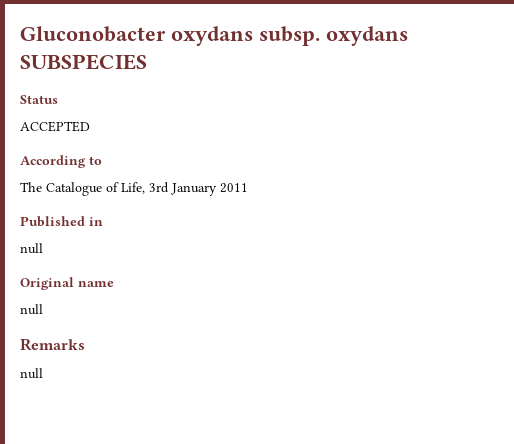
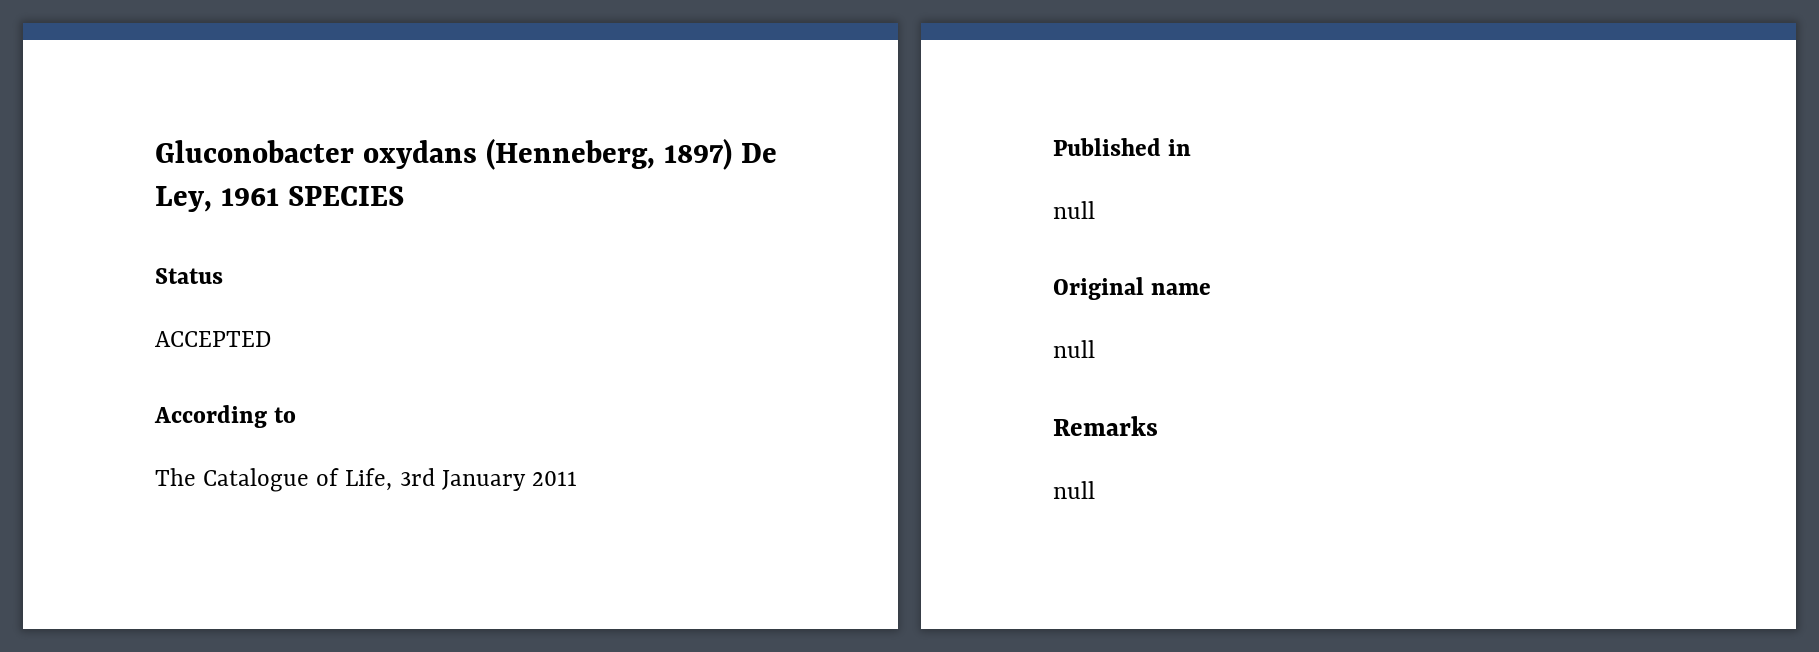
[259,26,408,46] [20,54,147,70] subsp. oxydans SUBSPECIES -> [486,138,778,170] [155,186,405,212] (Henneberg, 1897) De Ley, 1961 SPECIES

